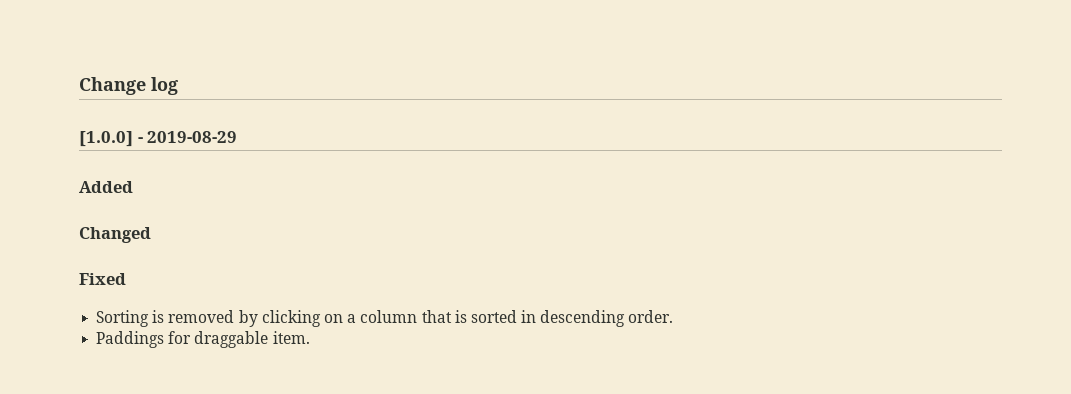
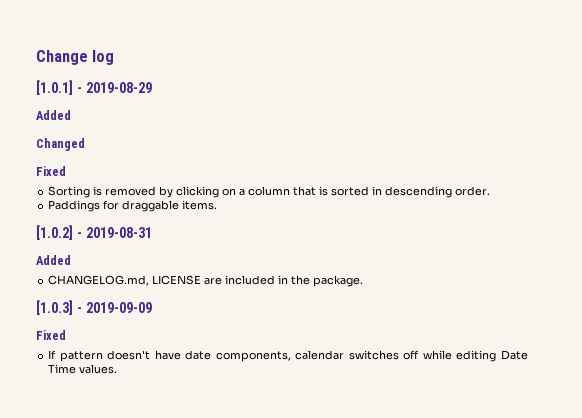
[79,131,133,147] [1.0.0] -> [36,80,73,95] [1.0.1]
[272,331,310,344] item. -> [182,200,218,210] [36,225,152,240] [36,255,71,265] [48,275,364,287] [36,300,152,315] [36,330,66,340] [48,350,529,362] [48,364,118,374] items. // [1.0.2] - 2019-08-31 // Added // CHANGELOG.md, LICENSE are included in the package. // [1.0.3] - 2019-09-09 // Fixed // If pattern doesn't have date components, calendar switches off while editing Date Time values.

